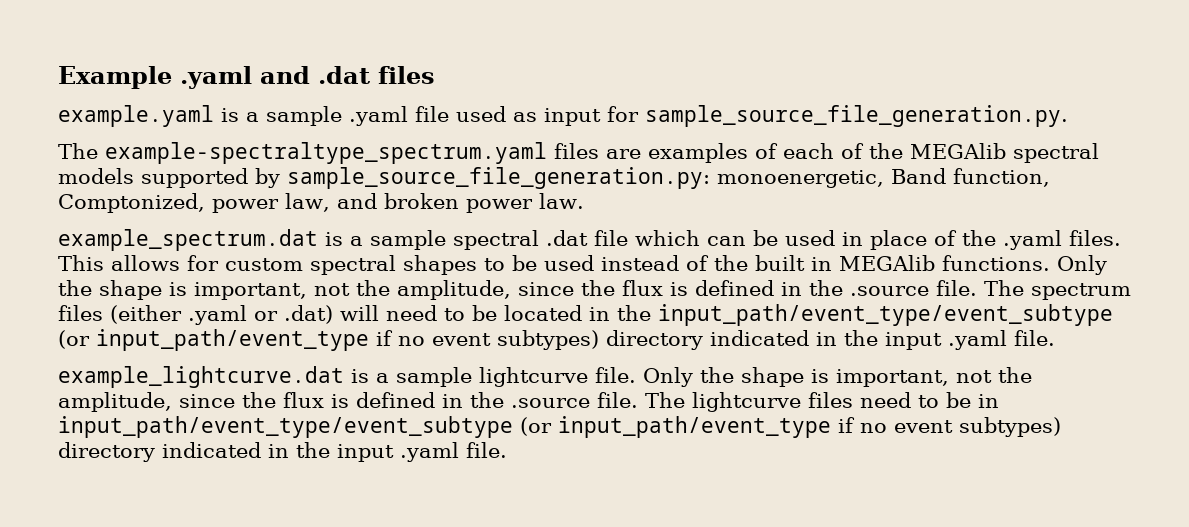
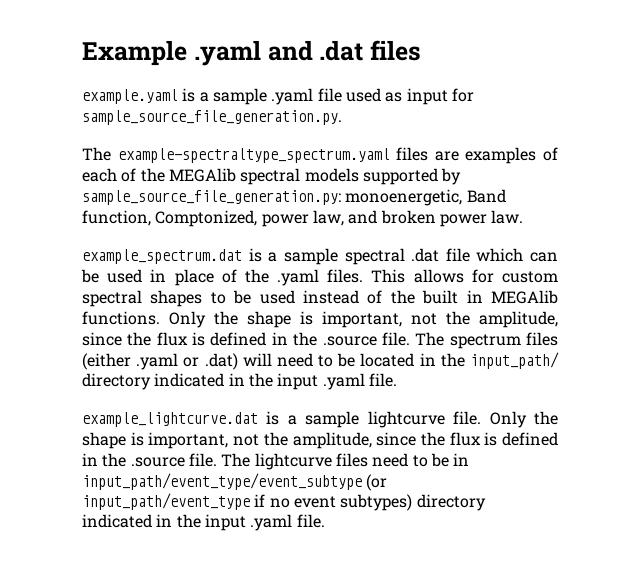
[658,304,1113,326] [58,329,599,351] input_path/event_type/event_subtype (or input_path/event_type if no event subtypes) -> [470,352,559,369] input_path/

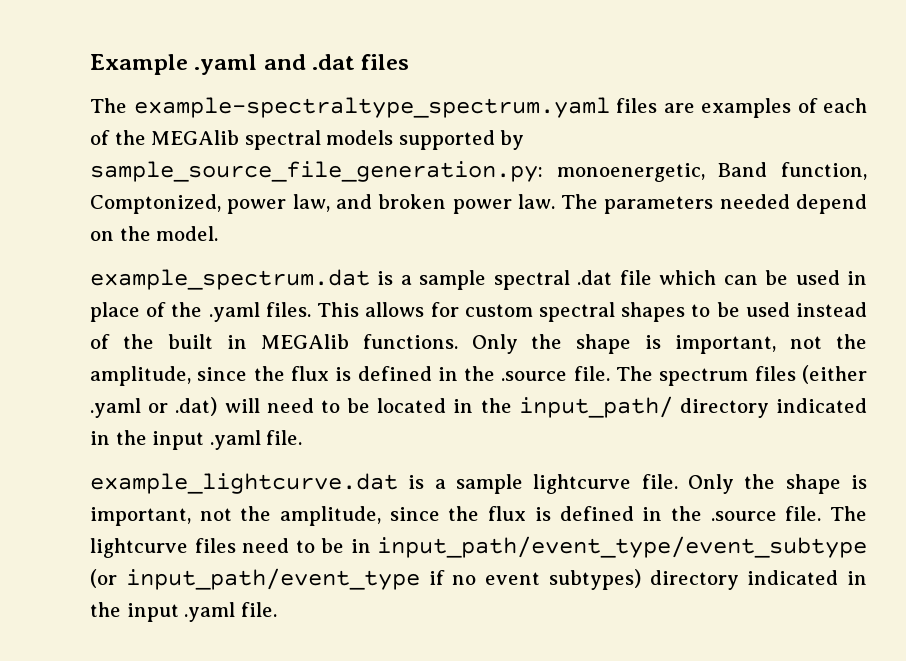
[82,88,474,105] [82,110,342,125] // example.yaml is a sample .yaml file used as input for sample_source_file_generation.py. -> (410, 62) none
(524, 217) none -> [561,194,867,214] [90,226,219,241] The parameters needed depend on the model.

